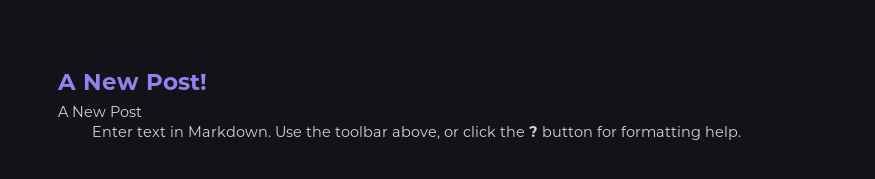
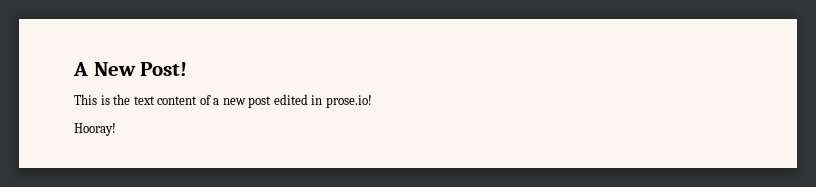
[58,106,142,117] [92,126,742,140] A New Post // Enter text in Markdown. Use the toolbar above, or click the ? button for formatting help. -> [74,94,372,108] [74,123,116,136] This is the text content of a new post edited in prose.io! // Hooray!

